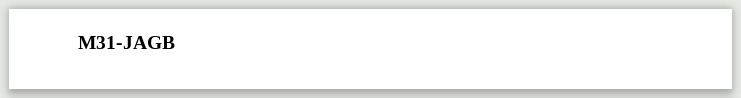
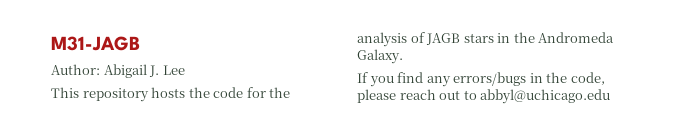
(175, 42) none -> [51,64,185,78] [51,87,291,102] [357,32,615,47] [357,49,403,64] [357,72,605,87] [357,89,611,104] // Author: Abigail J. Lee // This repository hosts the code for the analysis of JAGB stars in the Andromeda Galaxy. // If you find any errors/bugs in the code, please reach out to abbyl@uchicago.edu

